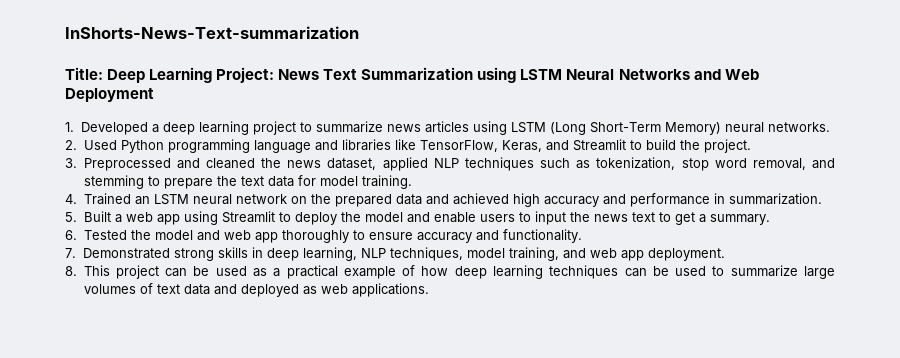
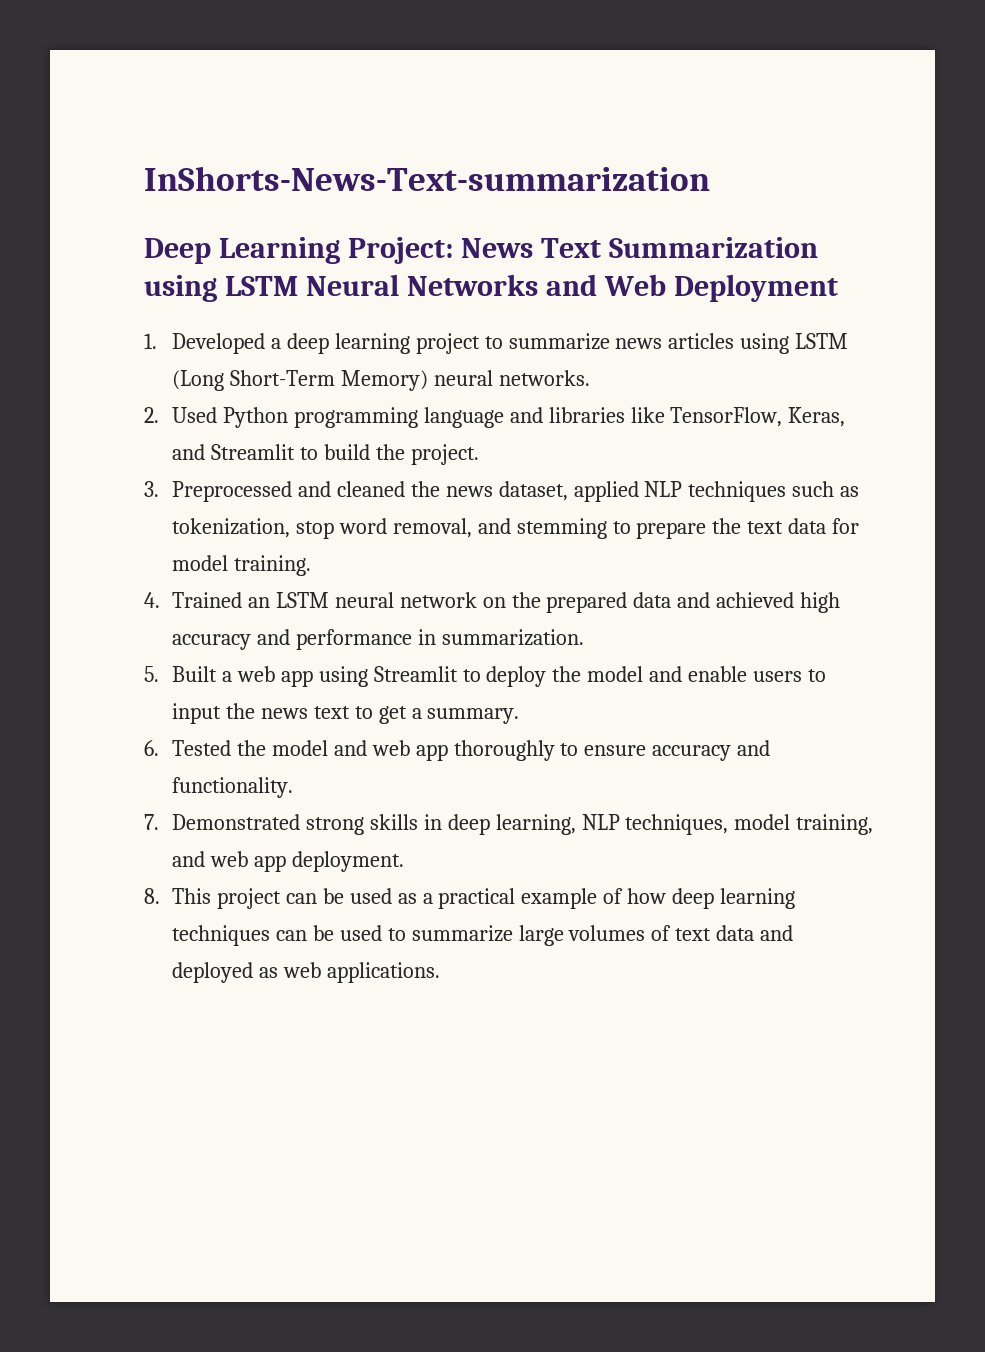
[65,67,103,80] Title: -> (710, 178) none

